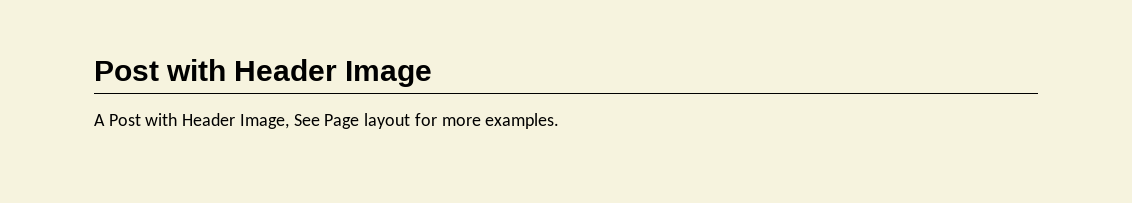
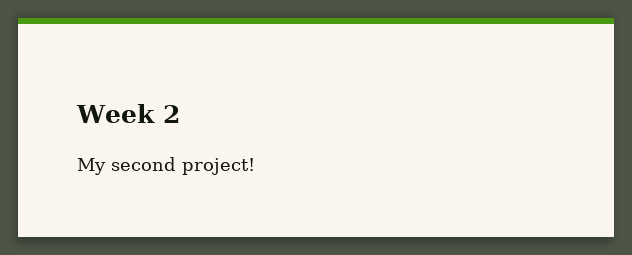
[94,59,433,87] [94,113,560,129] Post with Header Image // A Post with Header Image, See Page layout for more examples. -> [76,104,180,123] [77,157,255,175] Week 2 // My second project!

